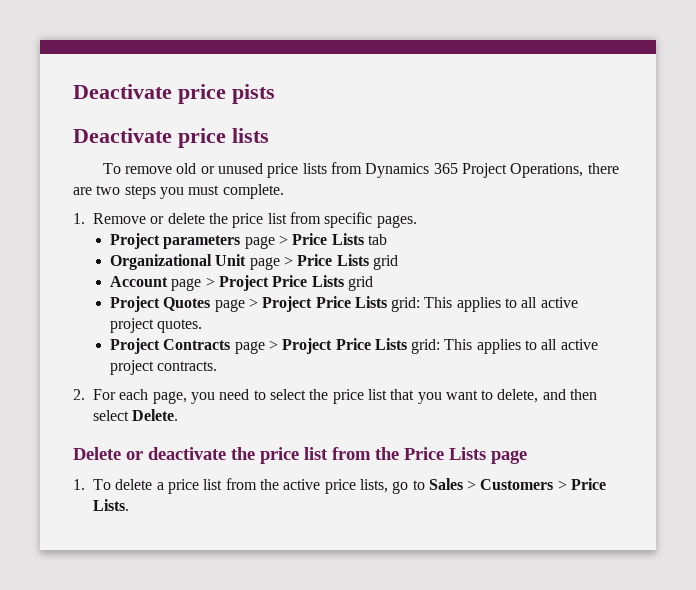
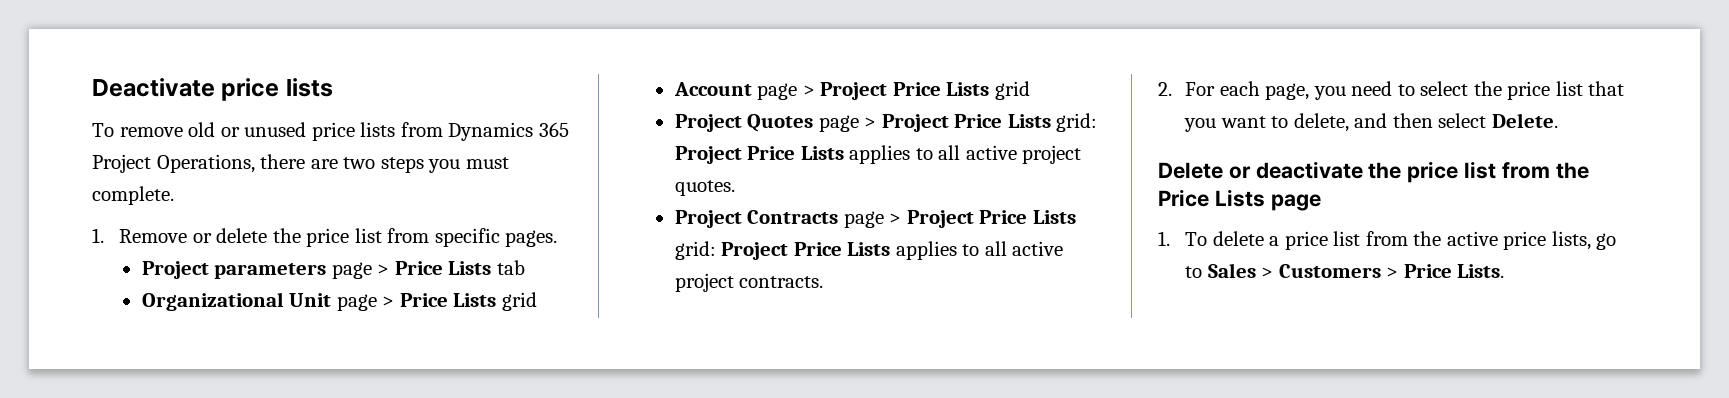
[73,84,275,104] [73,128,226,148] Deactivate price pists // Deactivate price -> [92,78,280,101] Deactivate price
[424,297,453,308] This -> [674,146,844,164] Project Price Lists
[444,339,473,350] This -> [721,242,891,260] Project Price Lists

